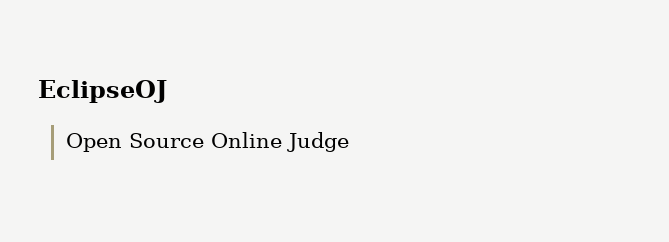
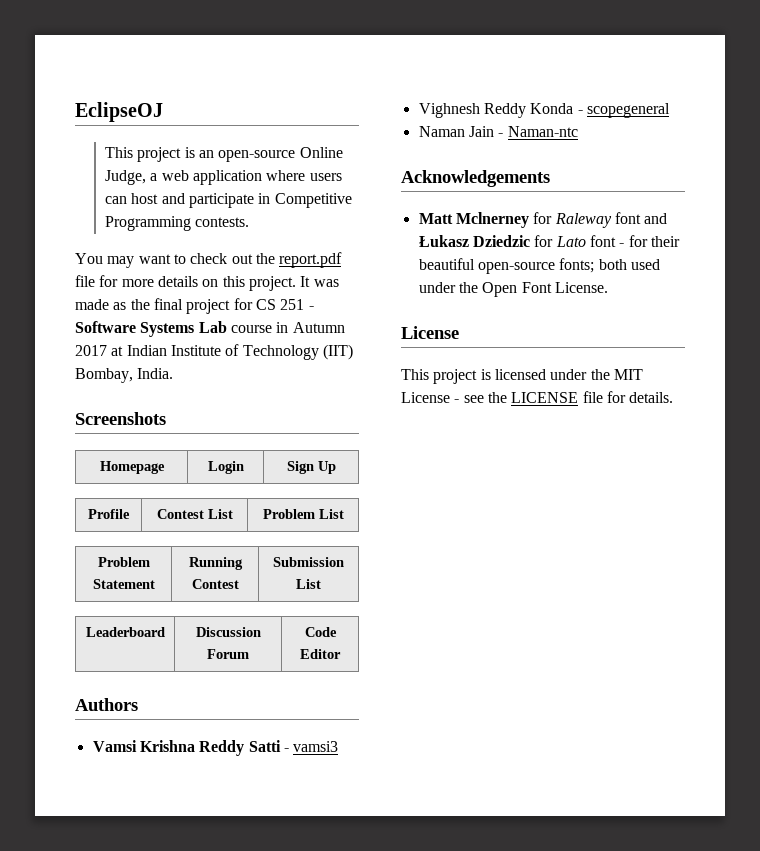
[65,132,349,152] Open Source Online Judge -> [105,147,343,162] [105,170,342,185] [105,193,352,208] [105,216,250,231] [75,252,343,268] [75,275,339,291] [75,298,314,314] [75,321,345,337] [75,344,353,360] [75,368,174,383] [75,412,166,425] [99,461,165,474] [207,461,244,474] [286,461,336,474] [88,509,130,519] [156,509,233,519] [262,509,344,519] [97,557,150,567] [92,579,155,589] [188,557,243,570] [191,579,239,589] [273,557,344,567] [296,579,321,589] [85,627,165,637] [195,627,261,637] [207,649,249,659] [304,627,337,637] [300,649,341,659] [75,698,138,711] [92,740,339,756] [418,103,670,118] [418,126,578,137] [401,170,550,187] [418,212,668,228] [418,235,680,247] [418,258,660,274] [418,282,608,297] [401,326,459,339] [401,369,643,384] [401,391,674,403] This project is an open-source Online Judge, a web application where users can host and participate in Competitive Programming contests. // You may want to check out the report.pdf file for more details on this project. It was made as the final project for CS 251 - Software Systems Lab course in Autumn 2017 at Indian Institute of Technology (IIT) Bombay, India. // Screenshots // Homepage | Login | Sign Up // Profile | Contest List | Problem List // Problem Statement | Running Contest | Submission List // Leaderboard | Discussion Forum | Code Editor // Authors // Vamsi Krishna Reddy Satti - vamsi3 // Vighnesh Reddy Konda - scopegeneral // Naman Jain - Naman-ntc // Acknowledgements // Matt Mclnerney for Raleway font and Łukasz Dziedzic for Lato font - for their beautiful open-source fonts; both used under the Open Font License. // License // This project is licensed under the MIT License - see the LICENSE file for details.

